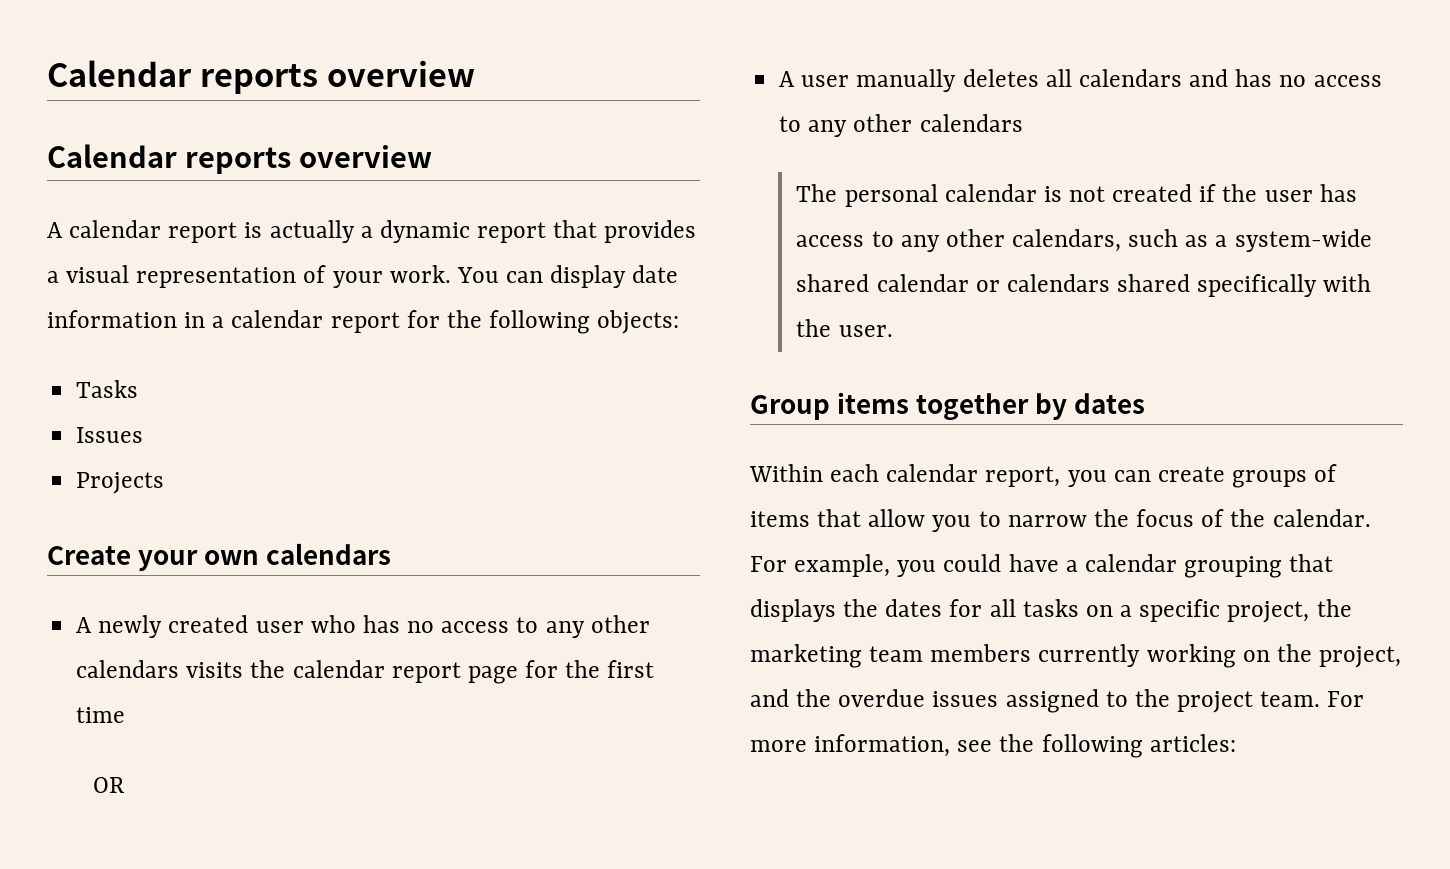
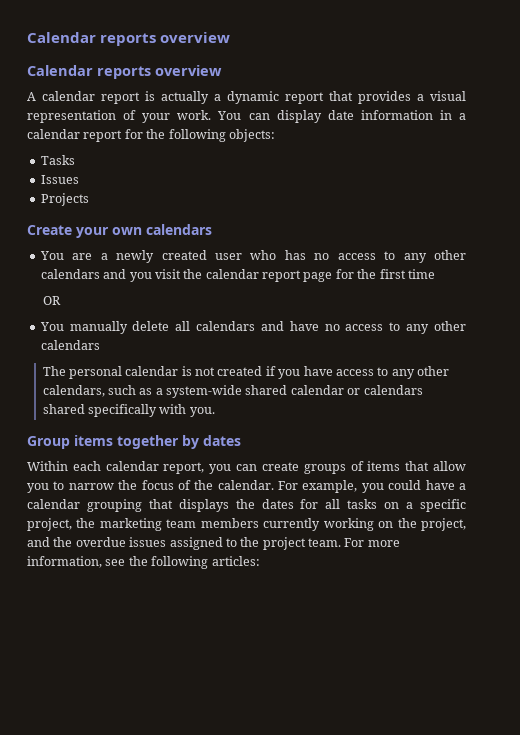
[76,617,93,633] A -> [39,251,108,260] You are a
[186,662,244,678] visits -> [103,269,181,282] and you visit
[779,69,1039,92] A user manually deletes -> [39,321,170,334] You manually delete
[1235,69,1273,87] has -> [289,321,319,331] have
[1222,184,1357,202] the user has -> [278,366,333,379] you have
[796,319,893,337] the user. -> [189,407,215,417] you.

